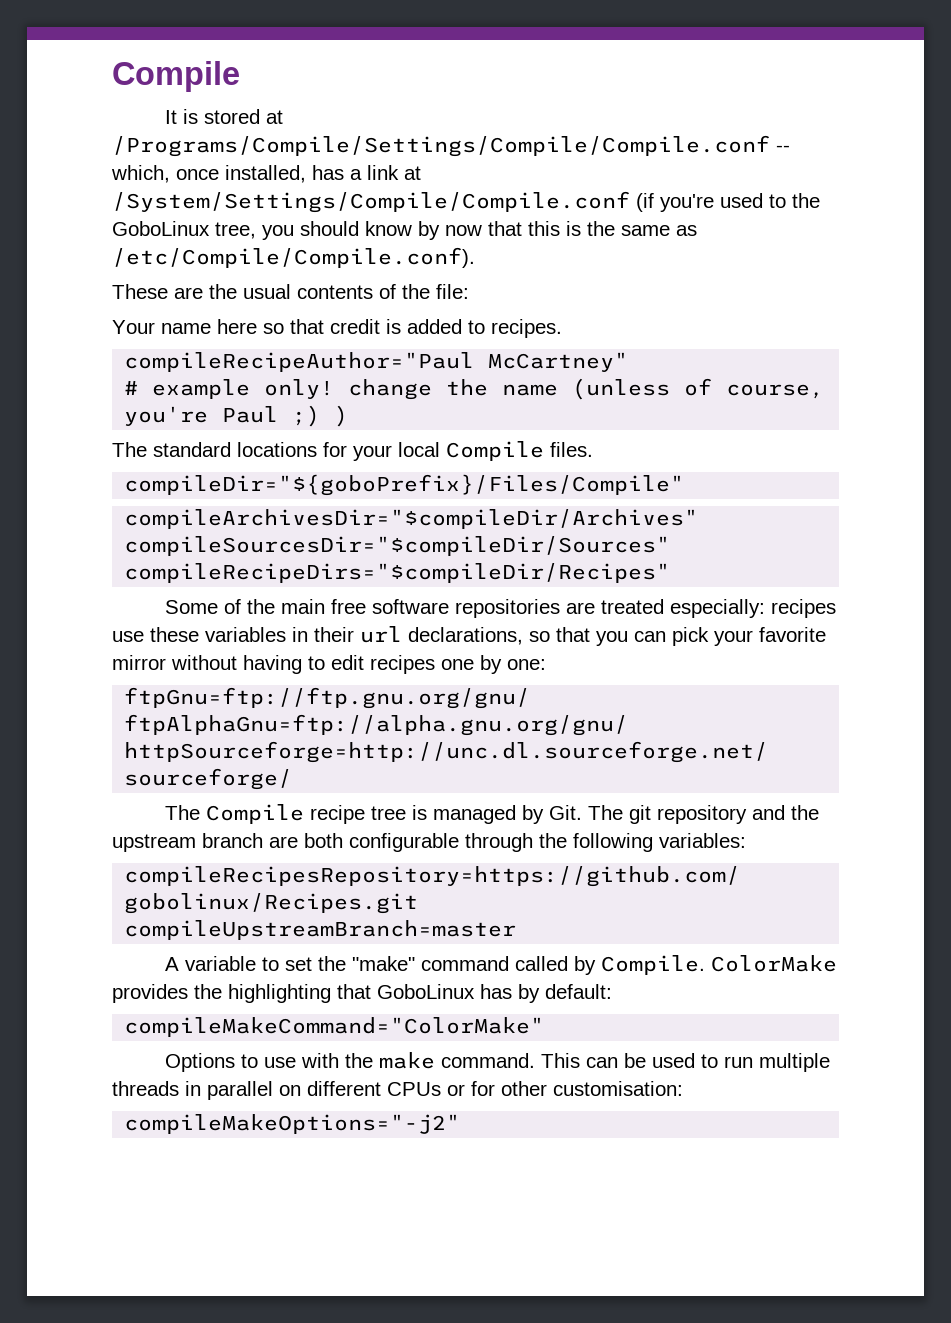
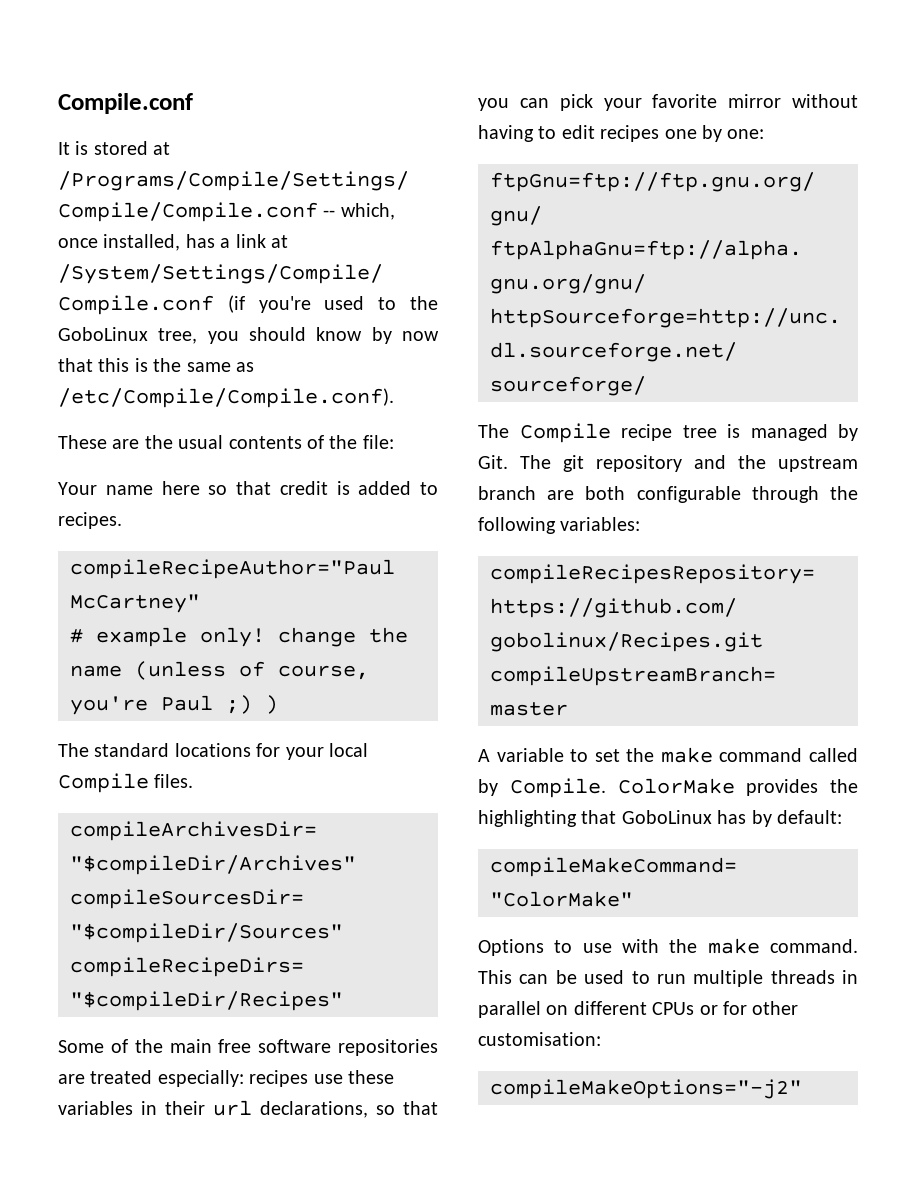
[112,61,240,92] Compile -> [58,93,193,114] Compile.conf
[124,474,685,496] // compileDir="${goboPrefix}/Files/Compile" -> (194, 781) none
[351,956,415,971] "make" -> [660,747,713,763] make

